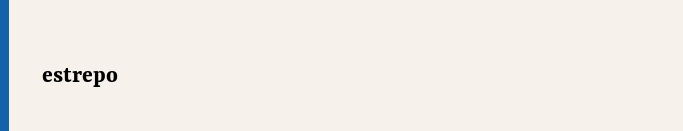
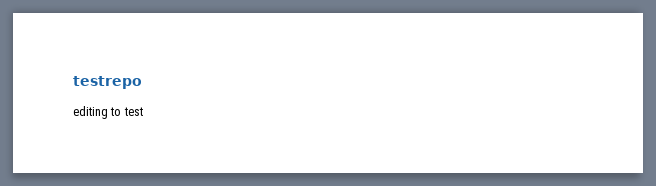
[42,68,118,87] estrepo -> [73,76,142,89] [73,106,143,119] testrepo // editing to test

